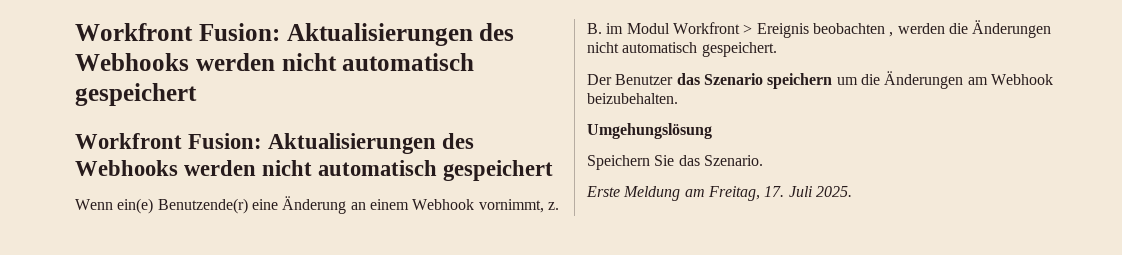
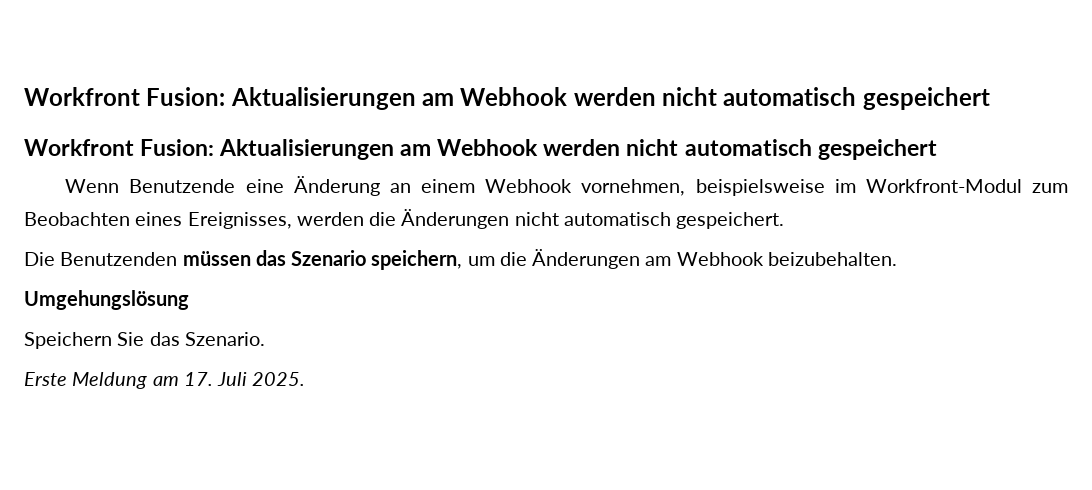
[75,23,515,46] [75,53,189,71] Workfront Fusion: Aktualisierungen des Webhooks -> [24,87,568,110] Workfront Fusion: Aktualisierungen am Webhook
[442,133,475,149] [75,160,178,176] des Webhooks -> [400,139,539,156] am Webhook
[117,198,248,214] ein(e) Benutzende(r) -> [129,179,236,193] Benutzende
[478,199,559,213] [587,22,894,38] vornimmt, z. B. im Modul Workfront > Ereignis beobachten , -> [581,179,1068,196] [24,212,292,229] vornehmen, beispielsweise im Workfront-Modul zum Beobachten eines Ereignisses,
[587,74,674,85] Der Benutzer -> [24,251,251,266] Die Benutzenden müssen
[767,73,833,89] speichern -> [371,250,463,270] speichern,
[707,186,760,201] Freitag, -> (179, 381) none

